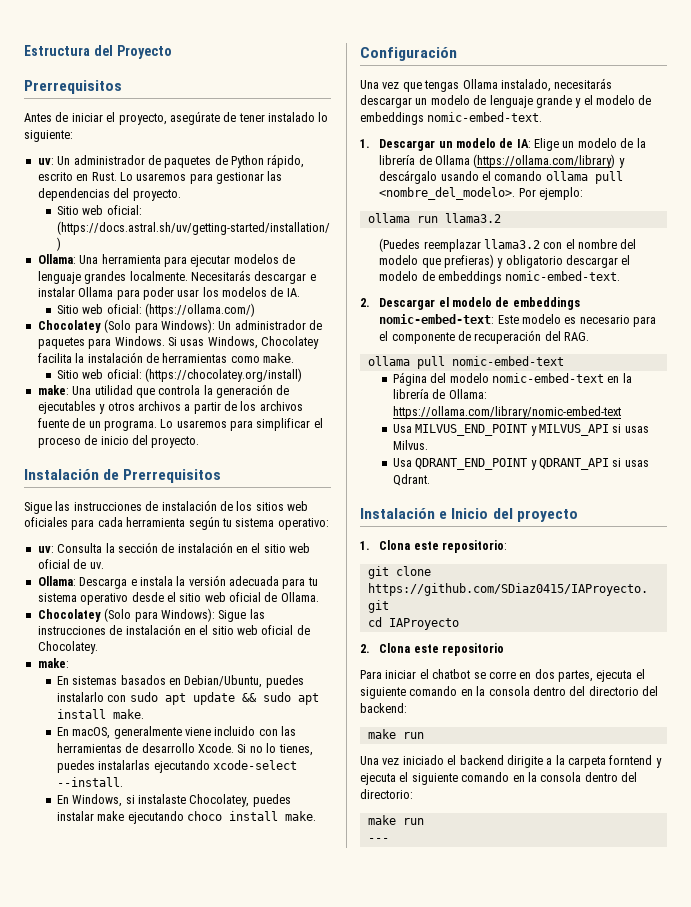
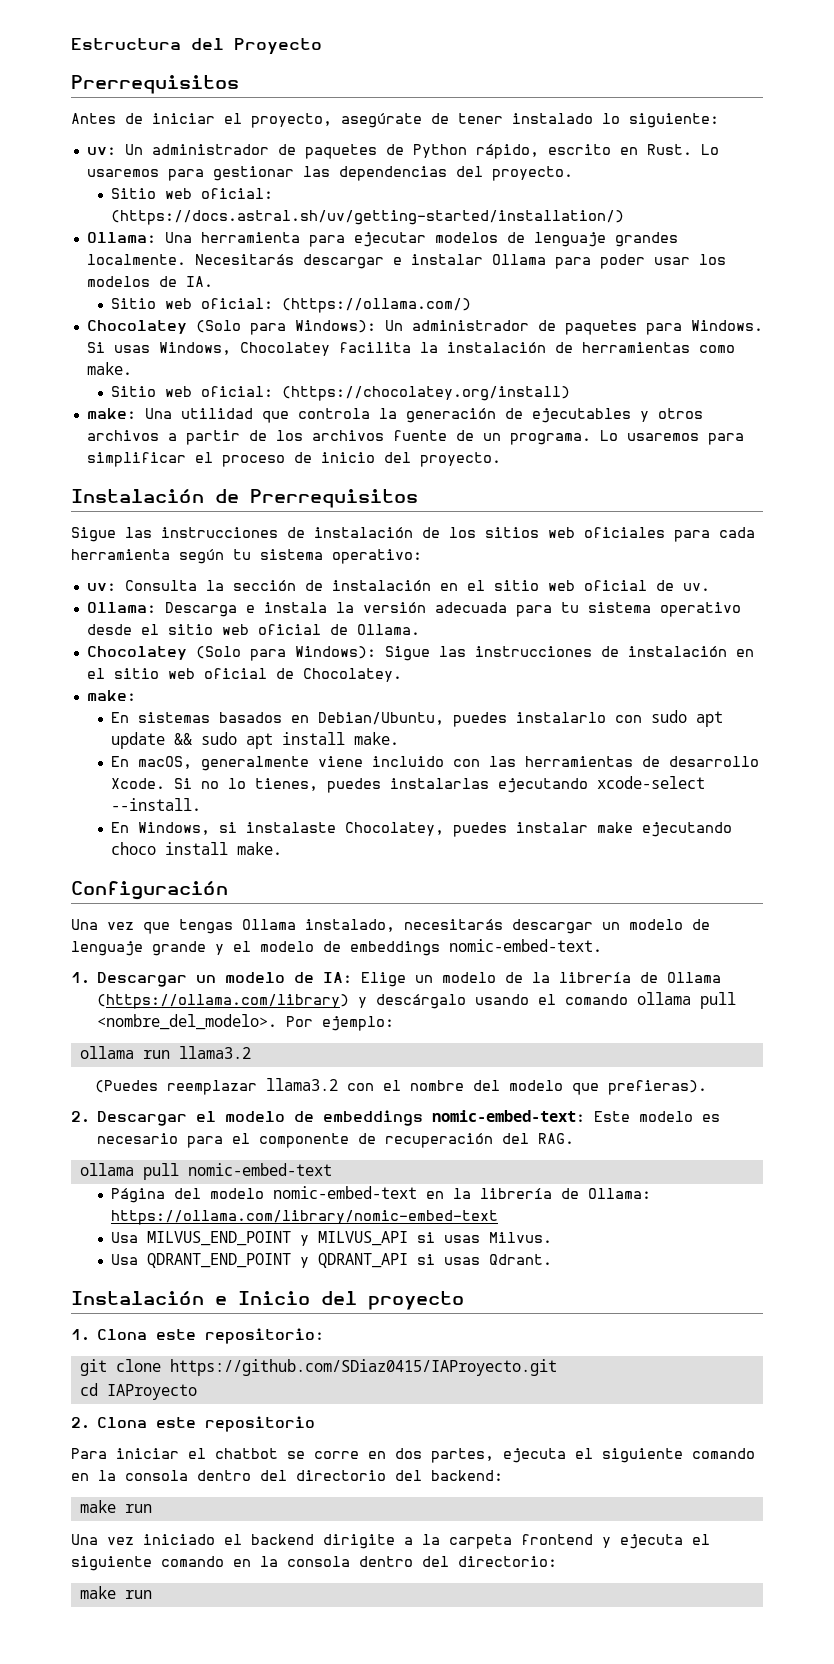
[443,254,631,268] [379,271,621,284] prefieras) y obligatorio descargar el modelo de embeddings nomic-embed-text. -> [608,1080,708,1095] prefieras).
[609,755,653,765] forntend -> [521,1534,593,1545] frontend
[367,838,389,842] // --- -> (152, 1594) none

